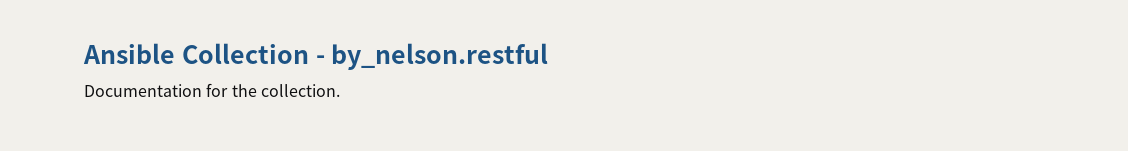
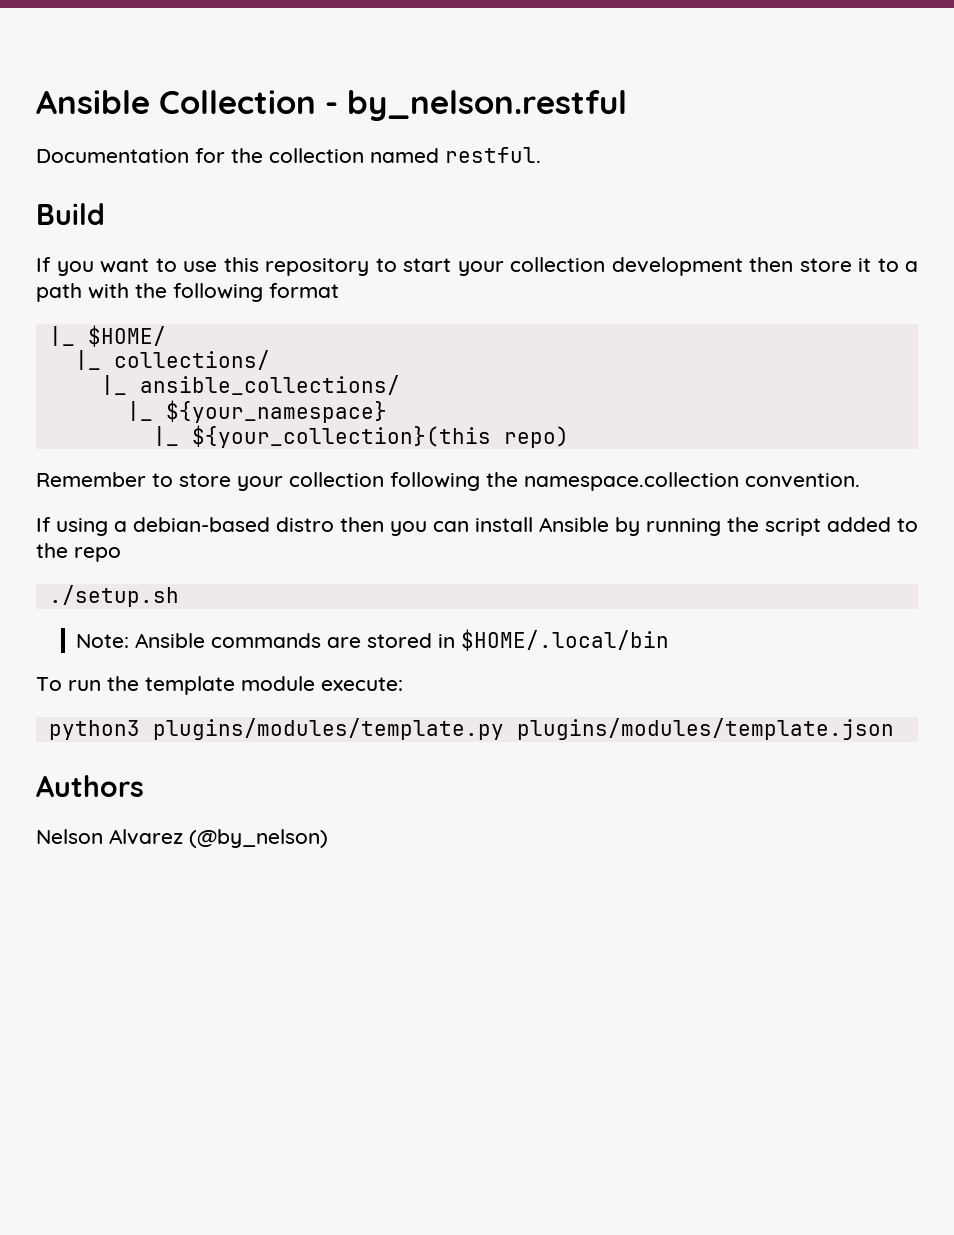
[260,84,340,97] collection. -> [269,147,541,163] [36,203,105,225] [36,257,918,276] [36,283,339,302] [48,325,166,347] [74,350,270,370] [100,375,400,395] [126,400,387,423] [152,425,569,448] [36,472,860,491] [36,517,918,536] [36,543,121,562] [48,585,179,607] [76,629,670,651] [36,676,403,695] [48,718,894,740] [36,775,144,797] [36,829,328,848] collection named restful. // Build // If you want to use this repository to start your collection development then store it to a path with the following format // |_ $HOME/ // |_ collections/ // |_ ansible_collections/ // |_ ${your_namespace} // |_ ${your_collection}(this repo) // Remember to store your collection following the namespace.collection convention. // If using a debian-based distro then you can install Ansible by running the script added to the repo // ./setup.sh // Note: Ansible commands are stored in $HOME/.local/bin // To run the template module execute: // python3 plugins/modules/template.py plugins/modules/template.json // Authors // Nelson Alvarez (@by_nelson)

